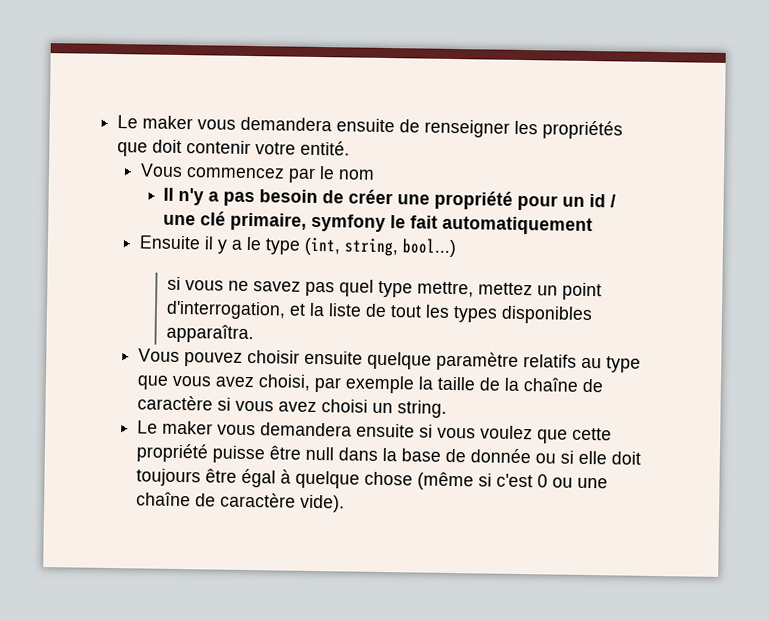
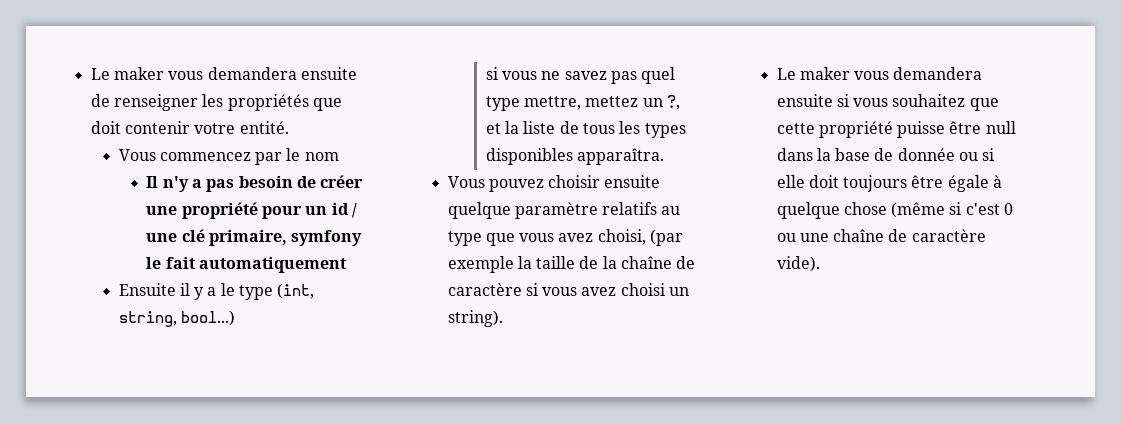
[561,282,602,301] [165,300,286,320] point d'interrogation, -> [666,95,680,110] ?,
[389,305,422,318] tout -> [582,123,615,134] tous
[313,376,342,393] par -> [650,229,684,246] (par
[396,400,447,418] string. -> [447,310,503,327] string).
[479,425,533,440] voulez -> [892,94,966,107] souhaitez
[240,468,276,488] égal -> [947,175,989,192] égale

